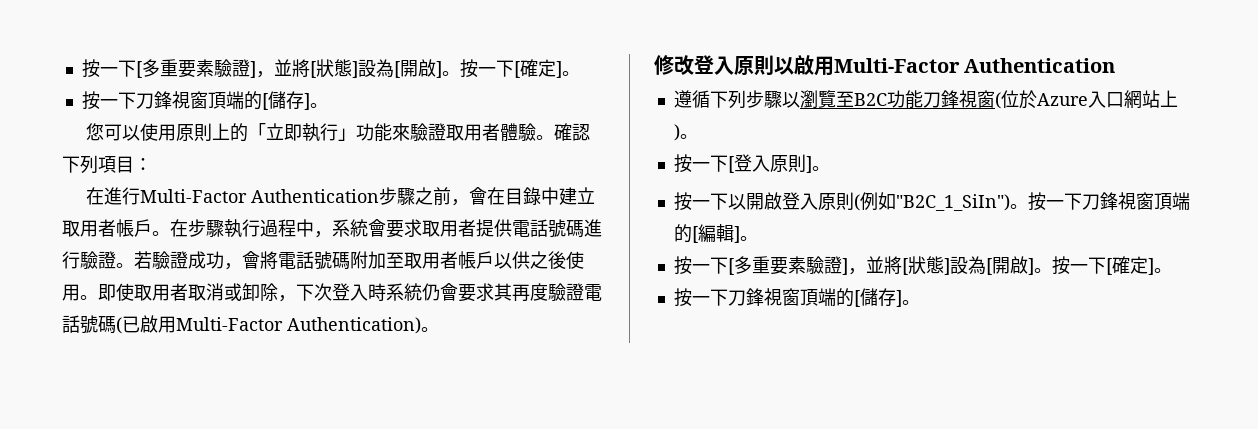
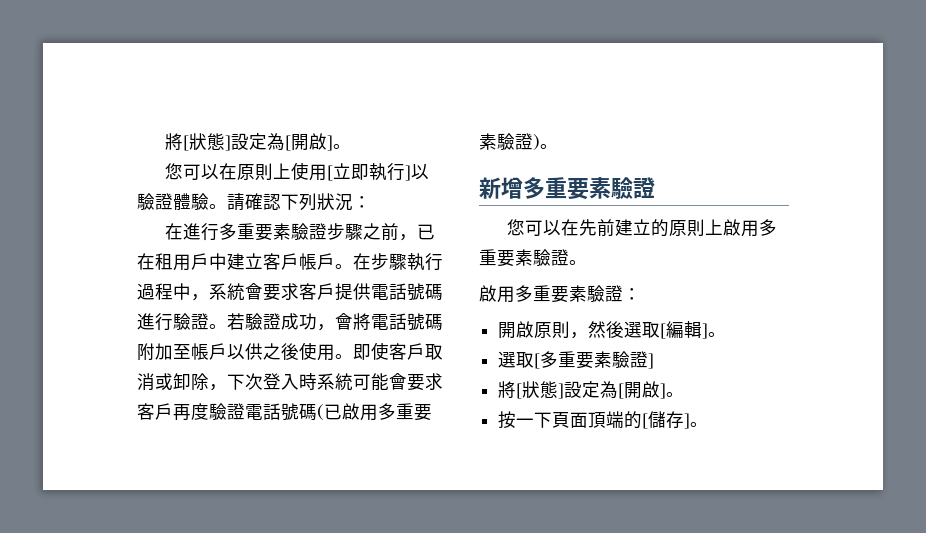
[81,59,580,78] [81,91,328,110] [85,123,590,142] [62,155,152,174] [85,187,595,206] [62,219,116,237] 按一下[多重要素驗證]，並將[狀態]設為[開啟]。按一下[確定]。 // 按一下刀鋒視窗頂端的[儲存]。 // 您可以使用原則上的「立即執行」功能來驗證取用者體驗。確認下列項目： // 在進行Multi-Factor Authentication步驟之前，會在目錄中建立取用者 -> [165,133,352,151] [165,162,430,181] [137,193,371,211] [165,223,436,241] [137,253,299,271] 將[狀態]設定為[開啟]。 // 您可以在原則上使用[立即執行]以驗證體驗。請確認下列狀況： // 在進行多重要素驗證步驟之前，已在租用戶中建立客戶
[422,219,476,237] 取用者 -> [299,283,335,300] 客戶
[404,251,458,269] 取用者 -> (191, 351) none
[134,283,188,301] 取用者 -> [389,343,425,360] 客戶
[422,283,512,302] 仍會要求其 -> [353,373,443,391] [137,403,173,420] 可能會要求客戶
[176,317,439,334] [654,55,1116,76] [673,90,1178,109] [673,124,698,141] [673,154,830,173] [673,192,1190,211] [673,224,692,243] Multi-Factor Authentication)。 // 修改登入原則以啟用Multi-Factor Authentication // 遵循下列步驟以瀏覽至B2C功能刀鋒視窗(位於Azure入口網站上)。 // 按一下[登入原則]。 // 按一下以開啟登入原則(例如"B2C_1_SiIn")。按一下刀鋒視窗頂端的 -> [378,403,432,421] [479,133,558,150] [479,177,655,200] [507,219,778,237] [479,249,587,267] [479,285,641,303] [498,321,661,339] 多重要素驗證)。 // 新增多重要素驗證 // 您可以在先前建立的原則上啟用多重要素驗證。 // 啟用多重要素驗證： // 開啟原則，然後選取
[673,256,1172,275] [673,288,800,307] 按一下[多重要素驗證]，並將[狀態]設為[開啟]。按一下[確定]。 // 按一下刀鋒視窗 -> [498,351,655,369] [498,381,685,399] [498,411,589,429] 選取[多重要素驗證] // 將[狀態]設定為[開啟]。 // 按一下頁面

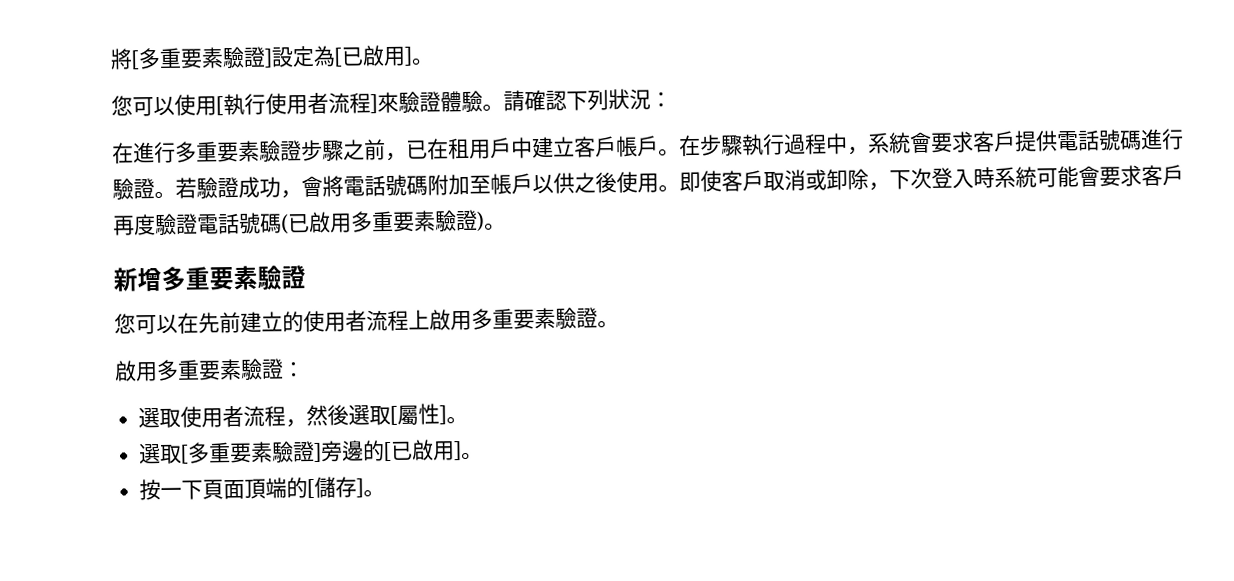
[165,133,328,151] 將[狀態]設定為[開啟 -> [110,45,406,70] 將[多重要素驗證]設定為[已啟用
[219,162,430,181] 在原則上使用[立即執行]以 -> [174,91,399,116] 使用[執行使用者流程]來
[669,219,706,237] 原則 -> [303,309,409,333] 使用者流程
[498,321,571,339] 開啟原則 -> [138,405,287,429] 選取使用者流程
[666,321,703,339] 編輯 -> [397,403,441,426] 屬性
[498,381,661,399] // 將[狀態]設定為[開啟 -> [320,439,456,462] 旁邊的[已啟用

